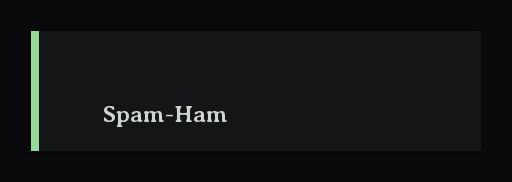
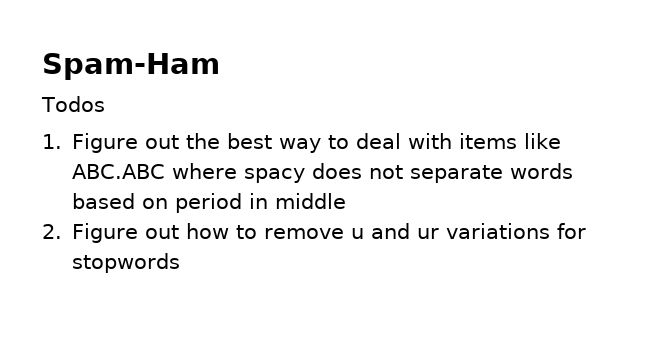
(228, 116) none -> [41,96,105,112] [42,133,562,153] [72,163,574,183] [72,193,347,213] [42,223,587,243] [72,253,181,273] // Todos // 1. Figure out the best way to deal with items like ABC.ABC where spacy does not separate words based on period in middle // 2. Figure out how to remove u and ur variations for stopwords

